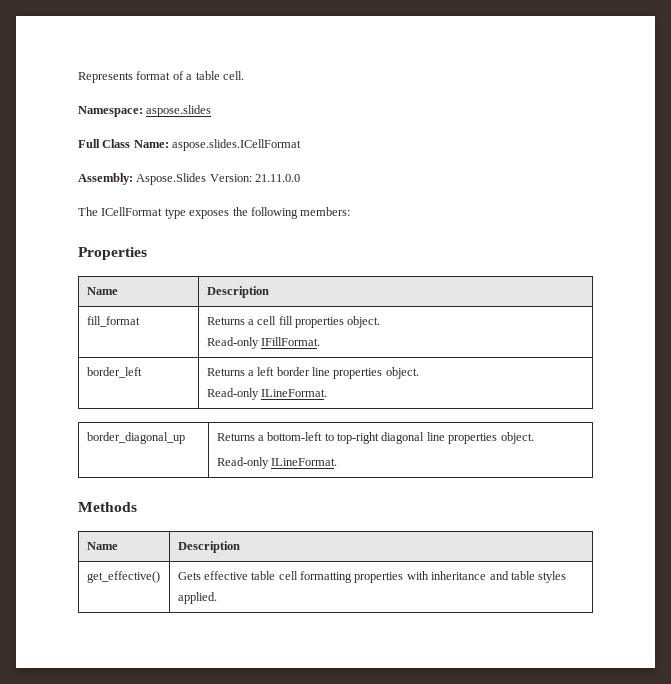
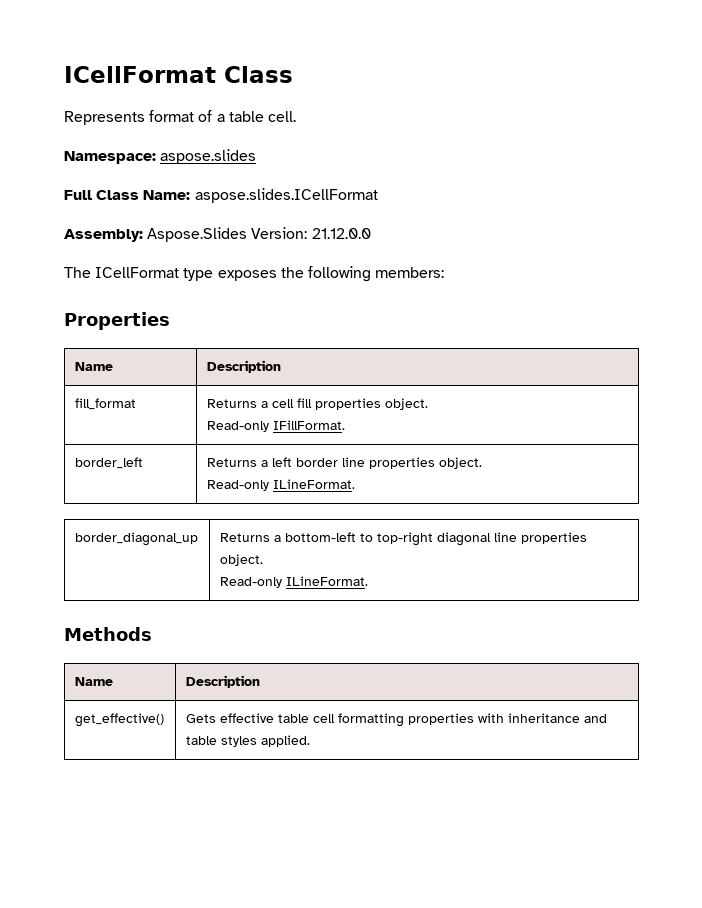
(78, 77) none -> [64,66,293,83] ICellFormat Class //
[255,174,301,182] 21.11.0.0 -> [311,228,371,239] 21.12.0.0

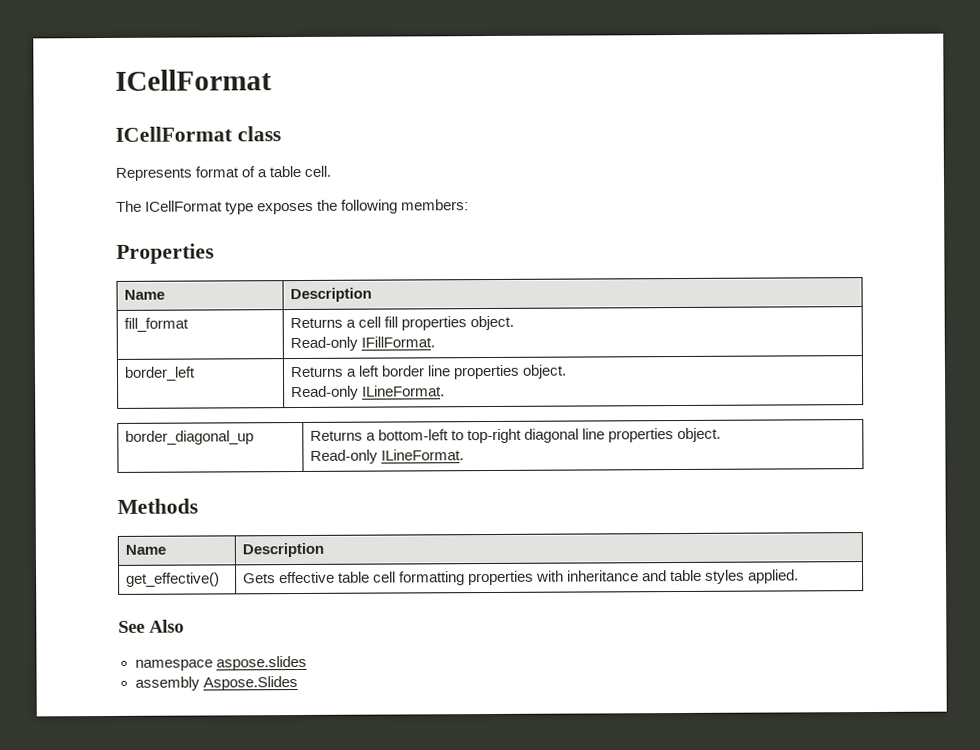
[64,66,293,83] ICellFormat Class -> [115,69,272,91] [115,126,281,142] ICellFormat // ICellFormat class
[64,149,257,164] [64,188,378,203] [64,227,371,242] // Namespace: aspose.slides // Full Class Name: aspose.slides.ICellFormat // Assembly: Aspose.Slides Version: 21.12.0.0 -> (332, 171) none
(310, 741) none -> [118,619,184,633] [134,655,307,671] [134,676,298,691] // See Also // namespace aspose.slides // assembly Aspose.Slides

